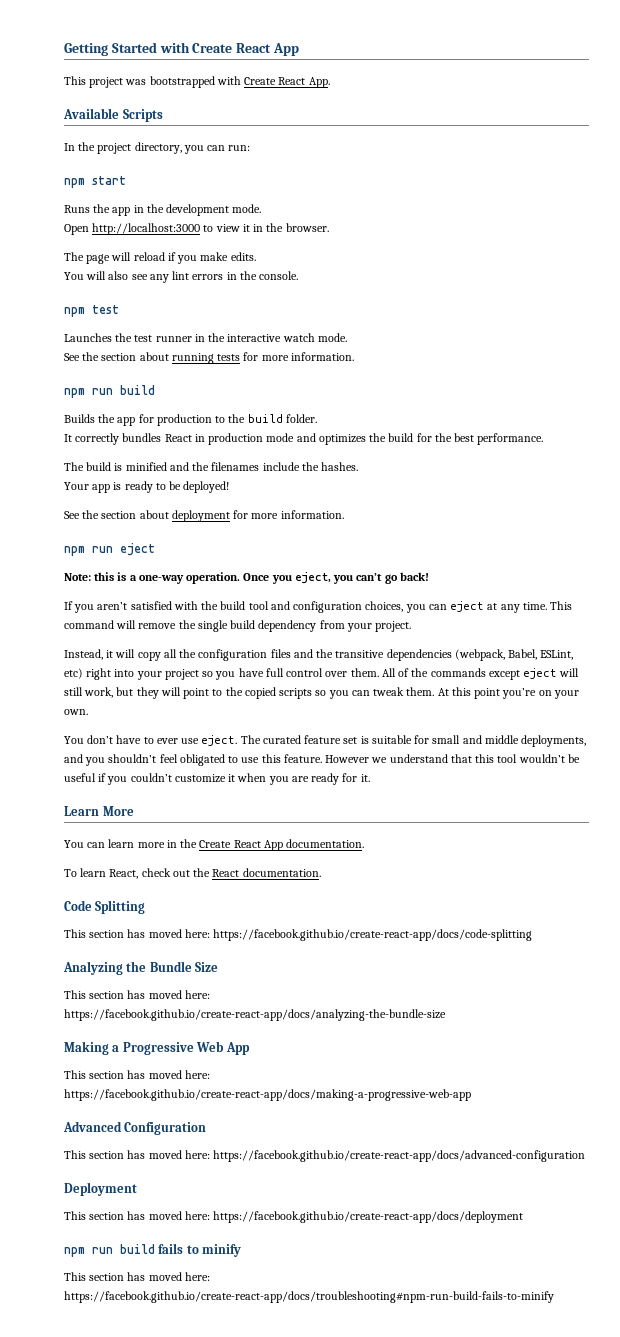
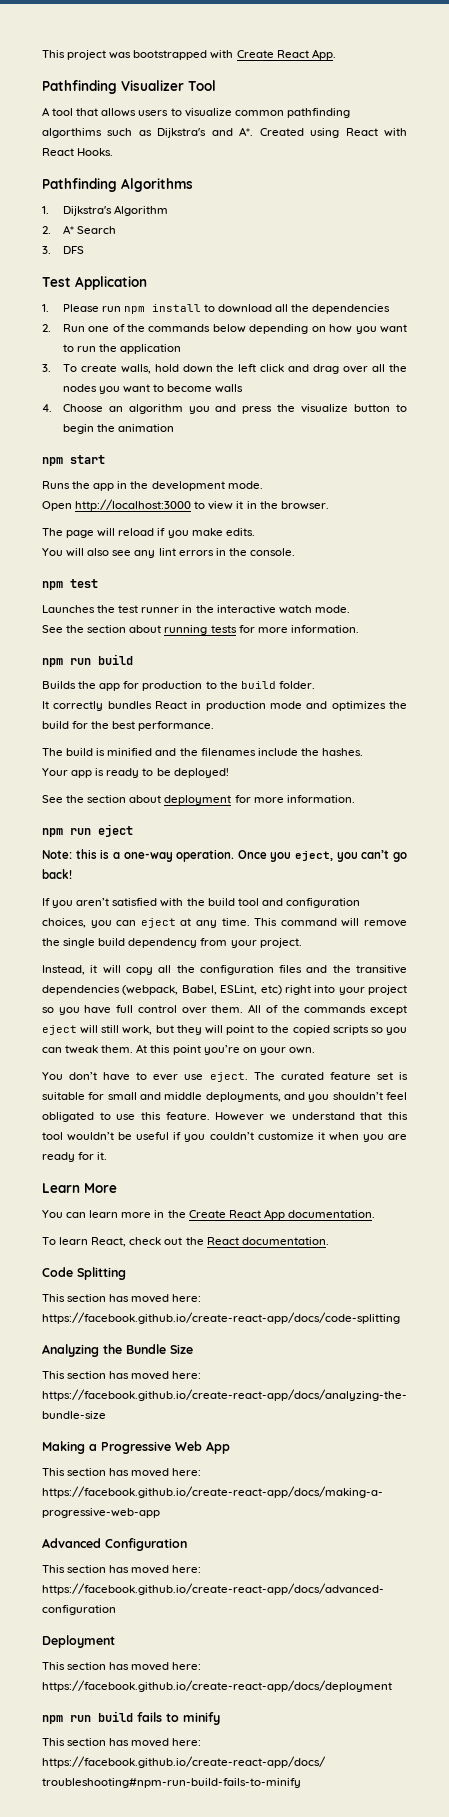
[64,42,299,56] Getting Started with Create React App // -> (42, 54) none
[63,108,163,122] [64,142,251,154] Available Scripts // In the project directory, you can run: -> [42,80,216,94] [42,107,350,118] [42,127,408,138] [42,148,114,156] [42,178,193,192] [42,205,168,216] [42,225,116,234] [42,246,84,254] [42,276,147,290] [42,304,391,314] [42,324,407,334] [62,344,182,354] [42,364,408,374] [62,384,244,394] [42,404,407,414] [62,424,174,434] Pathfinding Visualizer Tool // A tool that allows users to visualize common pathfinding algorthims such as Dijkstra's and A*. Created using React with React Hooks. // Pathfinding Algorithms // 1. Dijkstra's Algorithm // 2. A* Search // 3. DFS // Test Application // 1. Please run npm install to download all the dependencies // 2. Run one of the commands below depending on how you want to run the application // 3. To create walls, hold down the left click and drag over all the nodes you want to become walls // 4. Choose an algorithm you and press the visualize button to begin the animation

